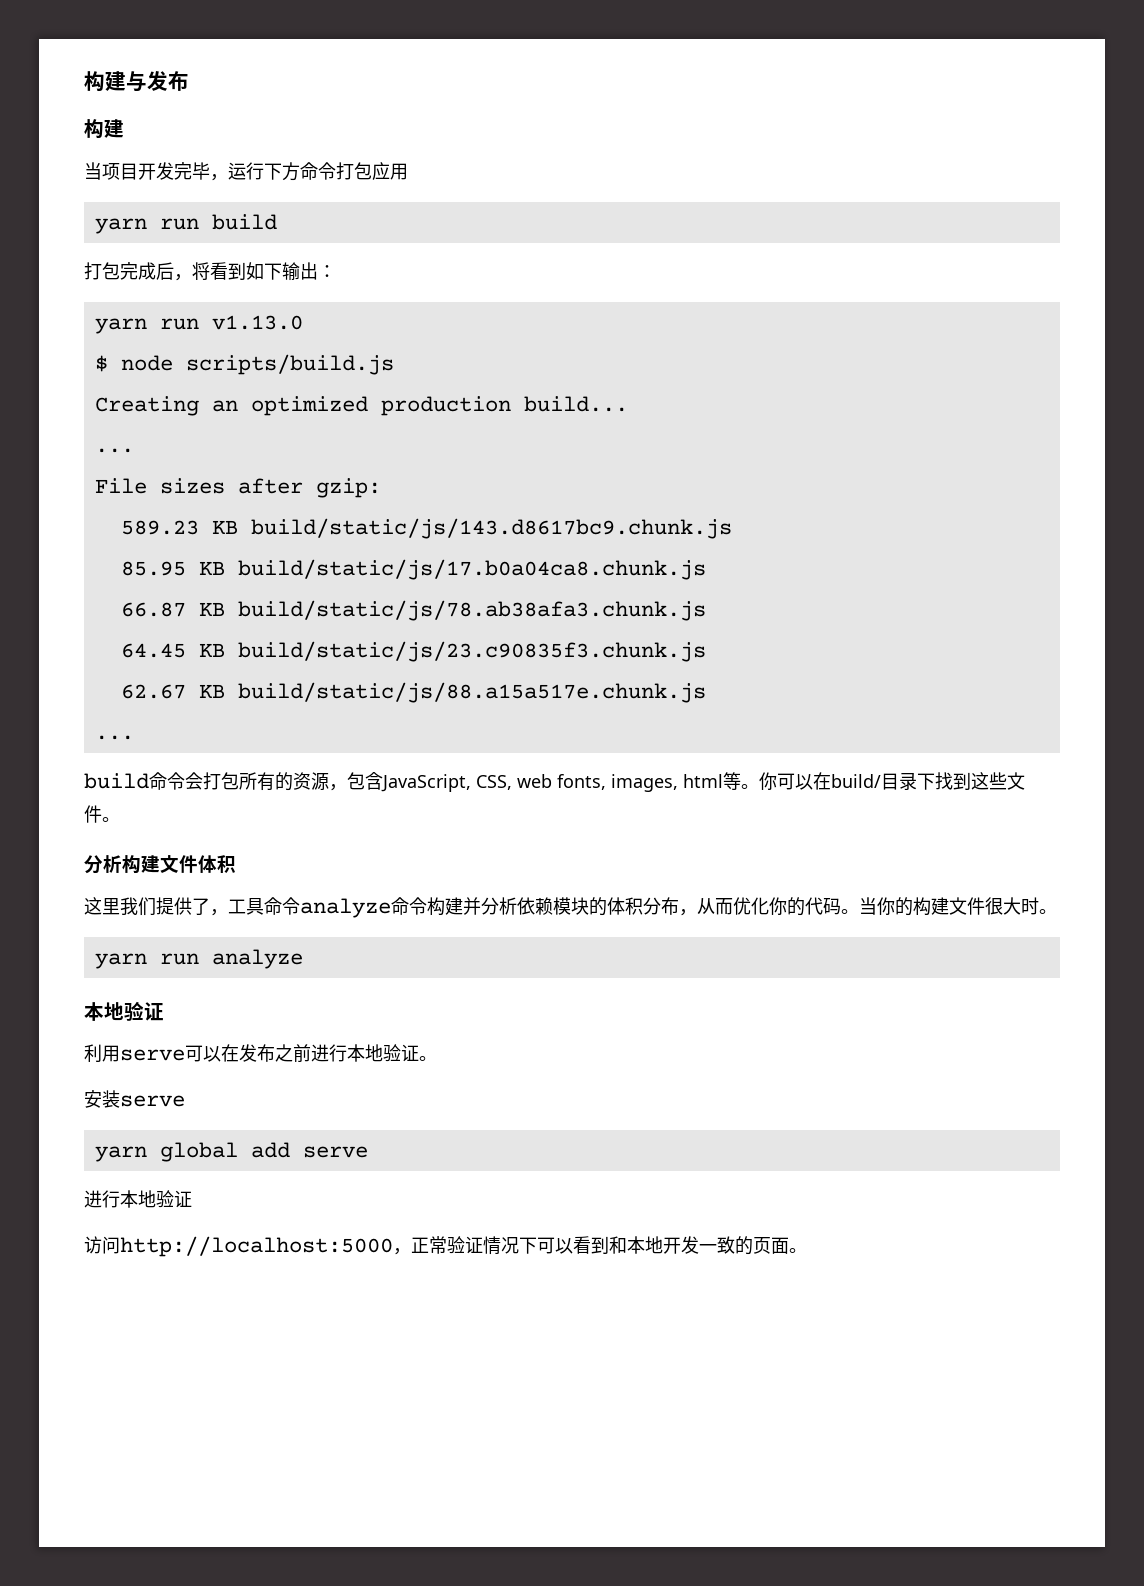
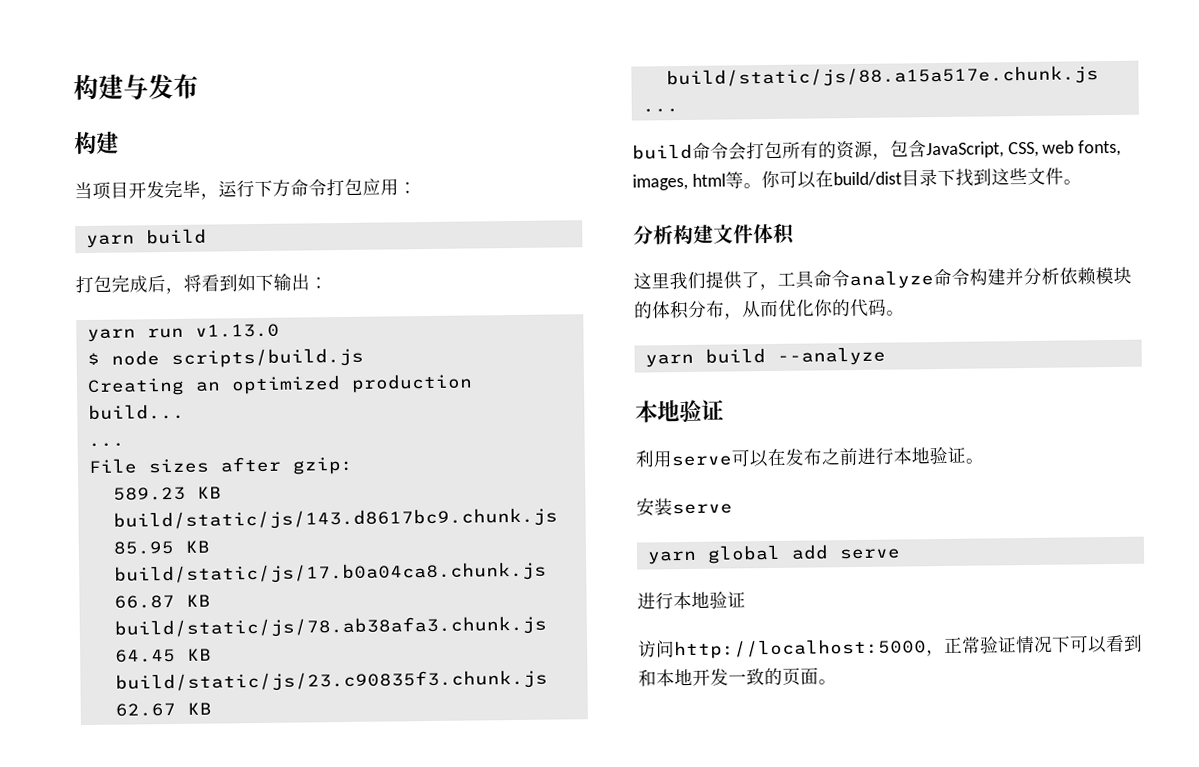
[94,218,199,234] // yarn run -> [398,182,417,194] [85,234,135,249] ： // yarn
[831,774,881,788] build/ -> [832,171,902,187] build/dist
[859,897,1057,916] [94,949,303,969] 当你的构建文件很大时。 // yarn run analyze -> [644,346,886,368] // yarn build --analyze

